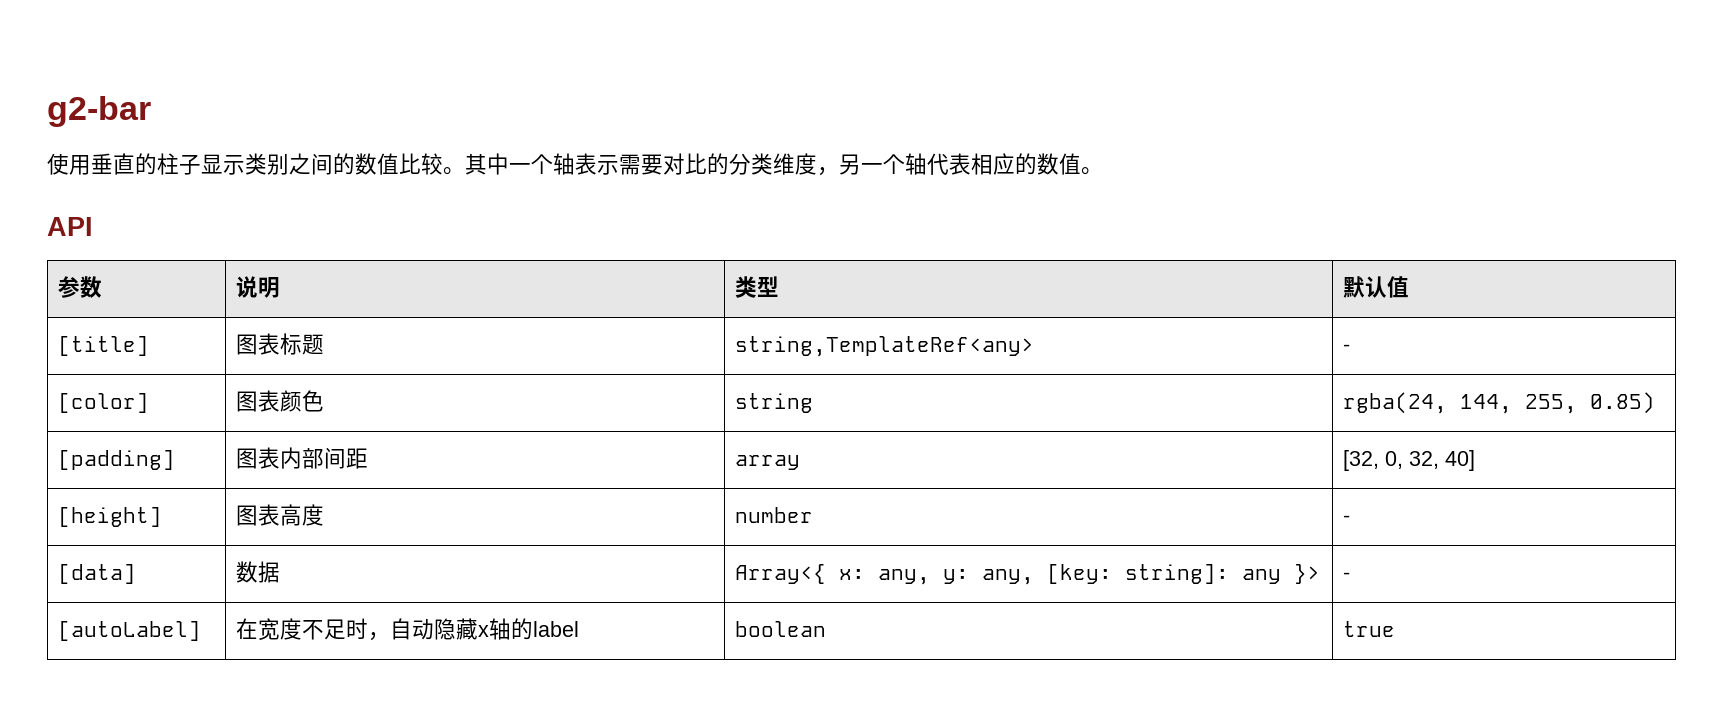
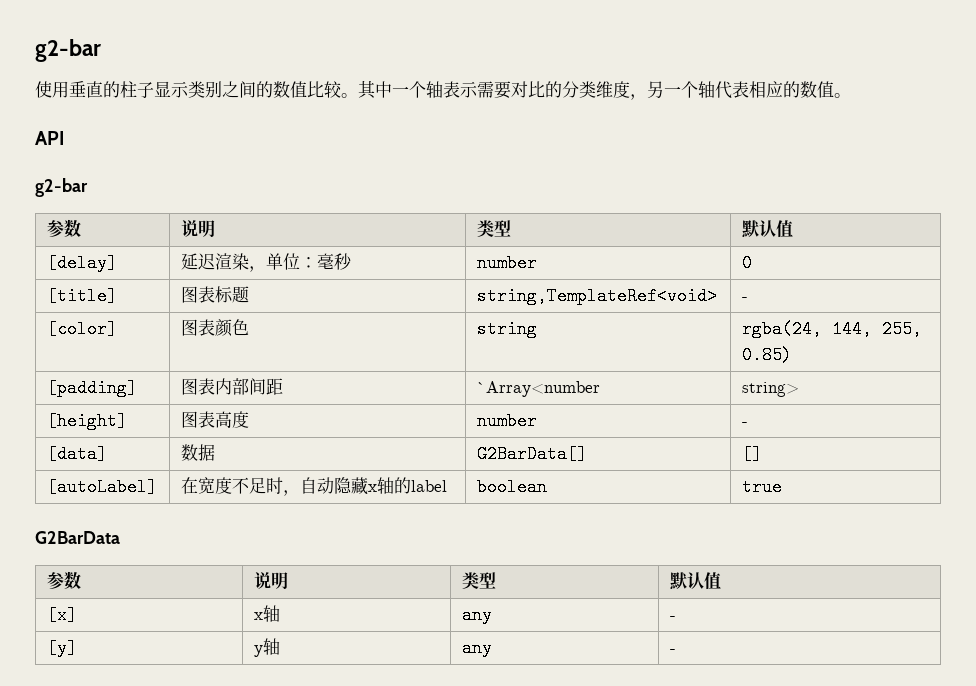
[57,276,102,298] [235,276,280,298] [734,276,779,298] [1342,276,1409,298] // 参数 | 说明 | 类型 | 默认值 -> [35,178,88,197] [46,219,81,238] [180,220,215,237] [476,220,511,237] [741,220,793,238] [46,254,117,272] [180,253,352,272] [476,254,537,272] [741,254,752,272] // g2-bar // 参数 | 说明 | 类型 | 默认值 // [delay] | 延迟渲染，单位：毫秒 | number | 0
[734,336,1034,357] string,TemplateRef<any> -> [476,287,717,305] string,TemplateRef<void>
[734,455,800,470] [1342,450,1475,471] array | [32, 0, 32, 40] -> [476,381,600,397] [741,382,799,397] `Array<number | string>
[734,564,1320,585] [1342,572,1350,580] Array<{ x: any, y: any, [key: string]: any }> | - -> [476,445,587,463] [741,445,762,463] G2BarData[] | []
(1395, 629) none -> [35,531,120,544] [46,571,81,590] [253,572,288,589] [461,572,496,589] [669,572,721,590] [46,606,77,624] [253,605,280,622] [461,606,492,624] [669,616,676,620] [46,639,77,657] [253,638,280,657] [461,639,492,657] [669,649,676,653] // G2BarData // 参数 | 说明 | 类型 | 默认值 // [x] | x轴 | any | - // [y] | y轴 | any | -

